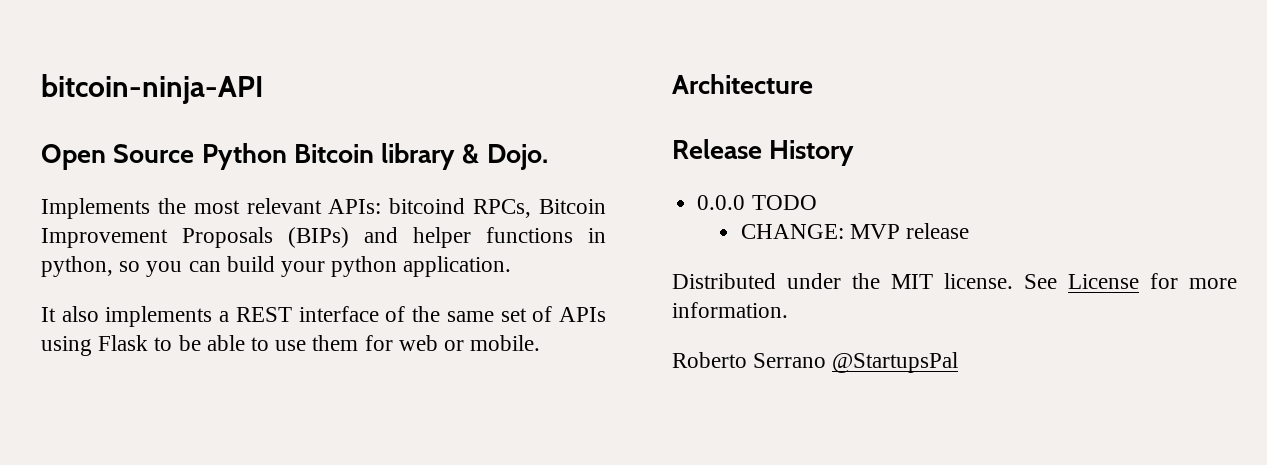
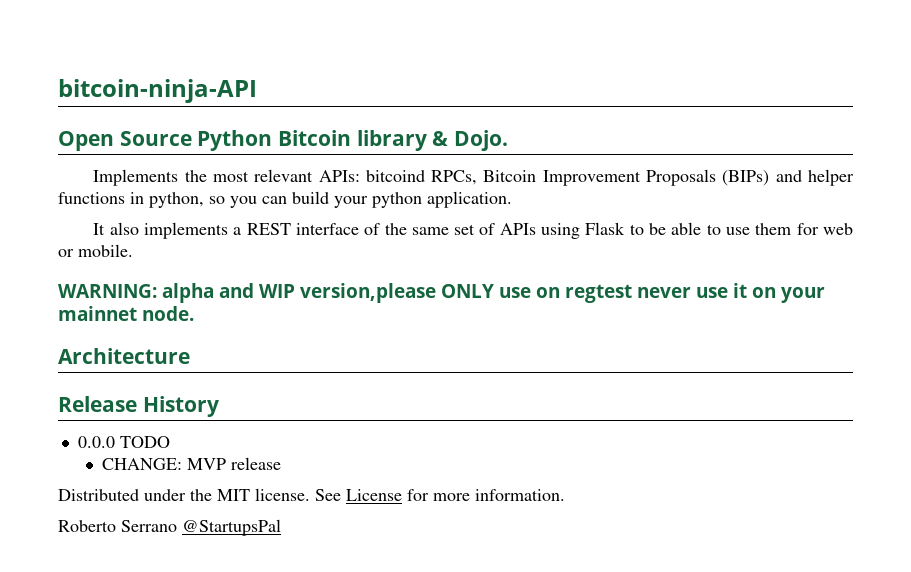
(541, 343) none -> [58,283,825,303] [58,306,194,321] // WARNING: alpha and WIP version,please ONLY use on regtest never use it on your mainnet node.

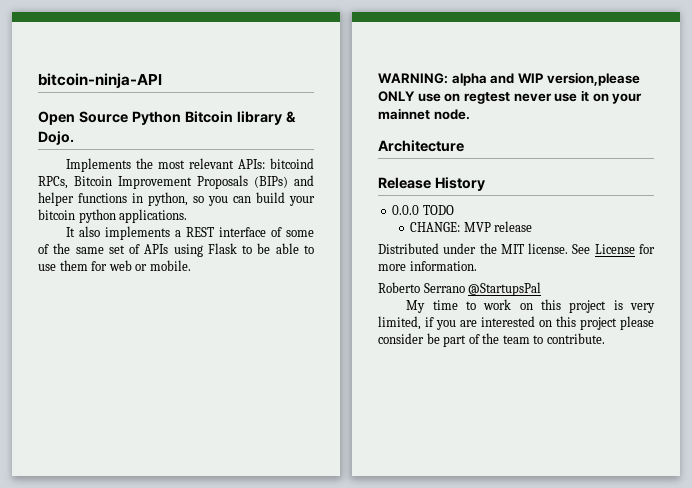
[372,191,512,208] python application. -> [38,209,188,223] bitcoin python applications.
(381, 229) none -> [286,230,314,237] [38,244,49,254] some of
(281, 527) none -> [406,299,655,313] [378,316,654,330] [378,333,605,347] // My time to work on this project is very limited, if you are interested on this project please consider be part of the team to contribute.

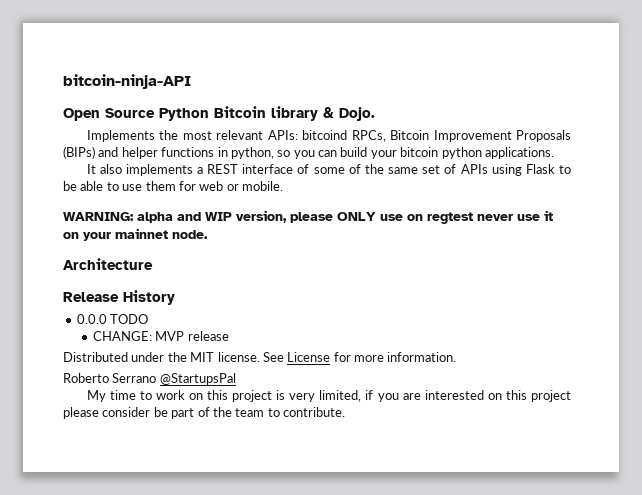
[546,72,640,86] version,please -> [236,210,333,223] version, please

